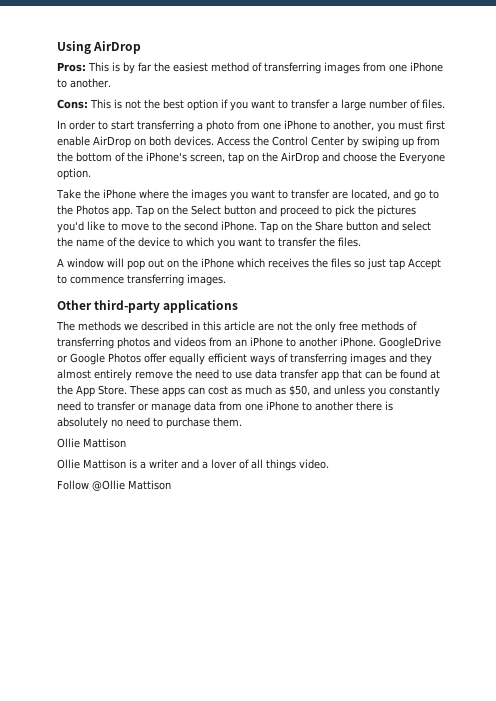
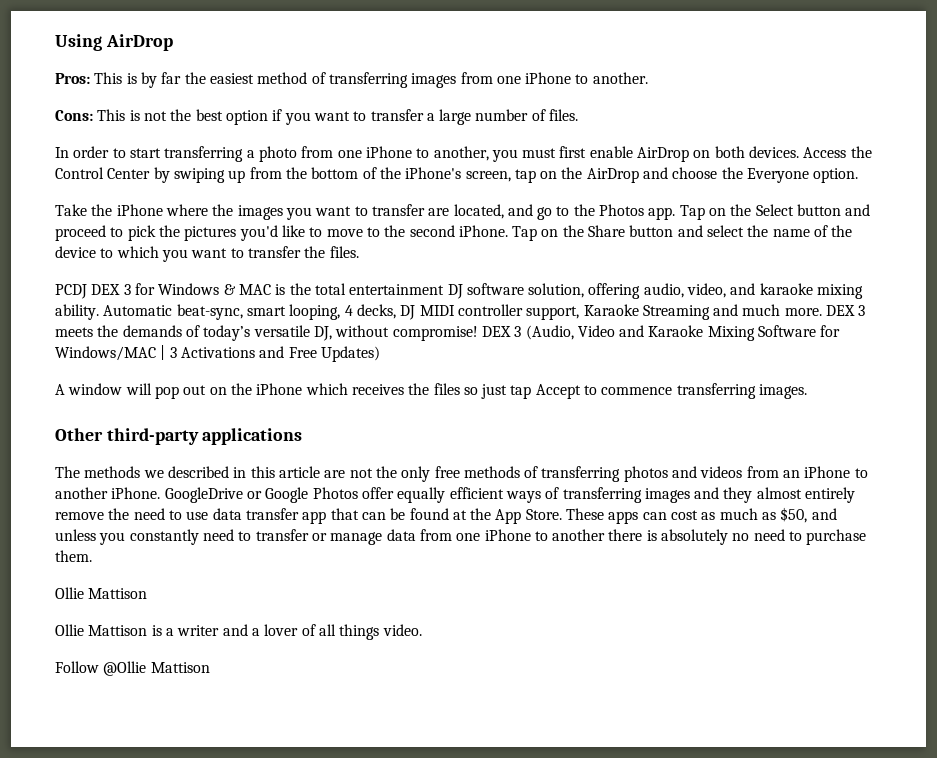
(361, 242) none -> [55,283,864,299] [55,304,866,320] [55,325,841,341] [55,345,380,362] // PCDJ DEX 3 for Windows & MAC is the total entertainment DJ software solution, offering audio, video, and karaoke mixing ability. Automatic beat-sync, smart looping, 4 decks, DJ MIDI controller support, Karaoke Streaming and much more. DEX 3 meets the demands of today’s versatile DJ, without compromise! DEX 3 (Audio, Video and Karaoke Mixing Software for Windows/MAC | 3 Activations and Free Updates)

